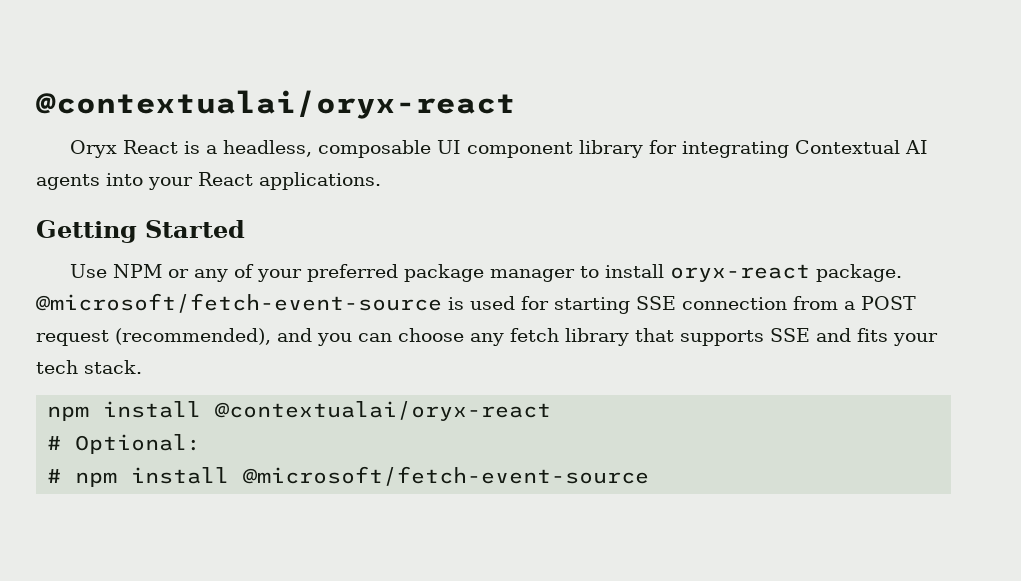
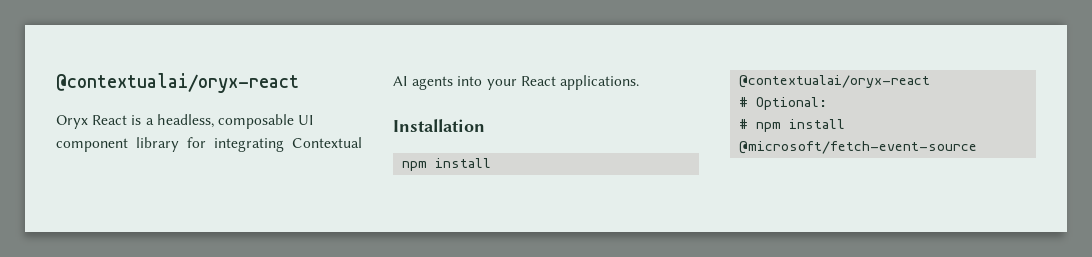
[36,220,245,243] [70,264,903,282] [36,293,916,314] [36,328,938,346] [36,360,142,374] Getting Started // Use NPM or any of your preferred package manager to install oryx-react package. @microsoft/fetch-event-source is used for starting SSE connection from a POST request (recommended), and you can choose any fetch library that supports SSE and fits your tech stack. -> [393,119,485,132] Installation

